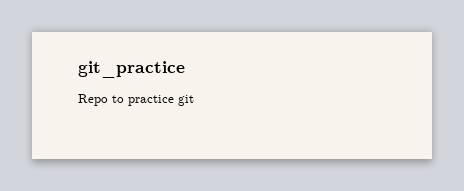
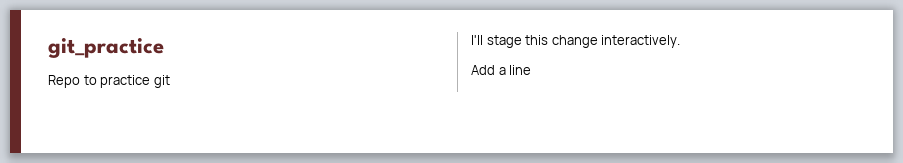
(194, 100) none -> [471,35,681,48] [471,65,532,75] // I'll stage this change interactively. // Add a line

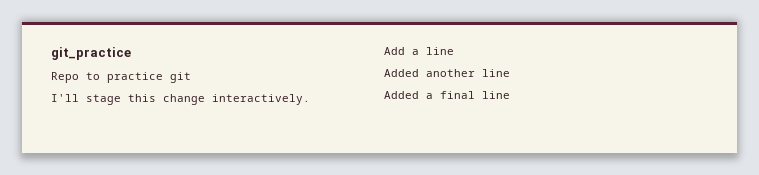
(532, 70) none -> [384,69,510,77] [384,91,510,99] // Added another line // Added a final line

